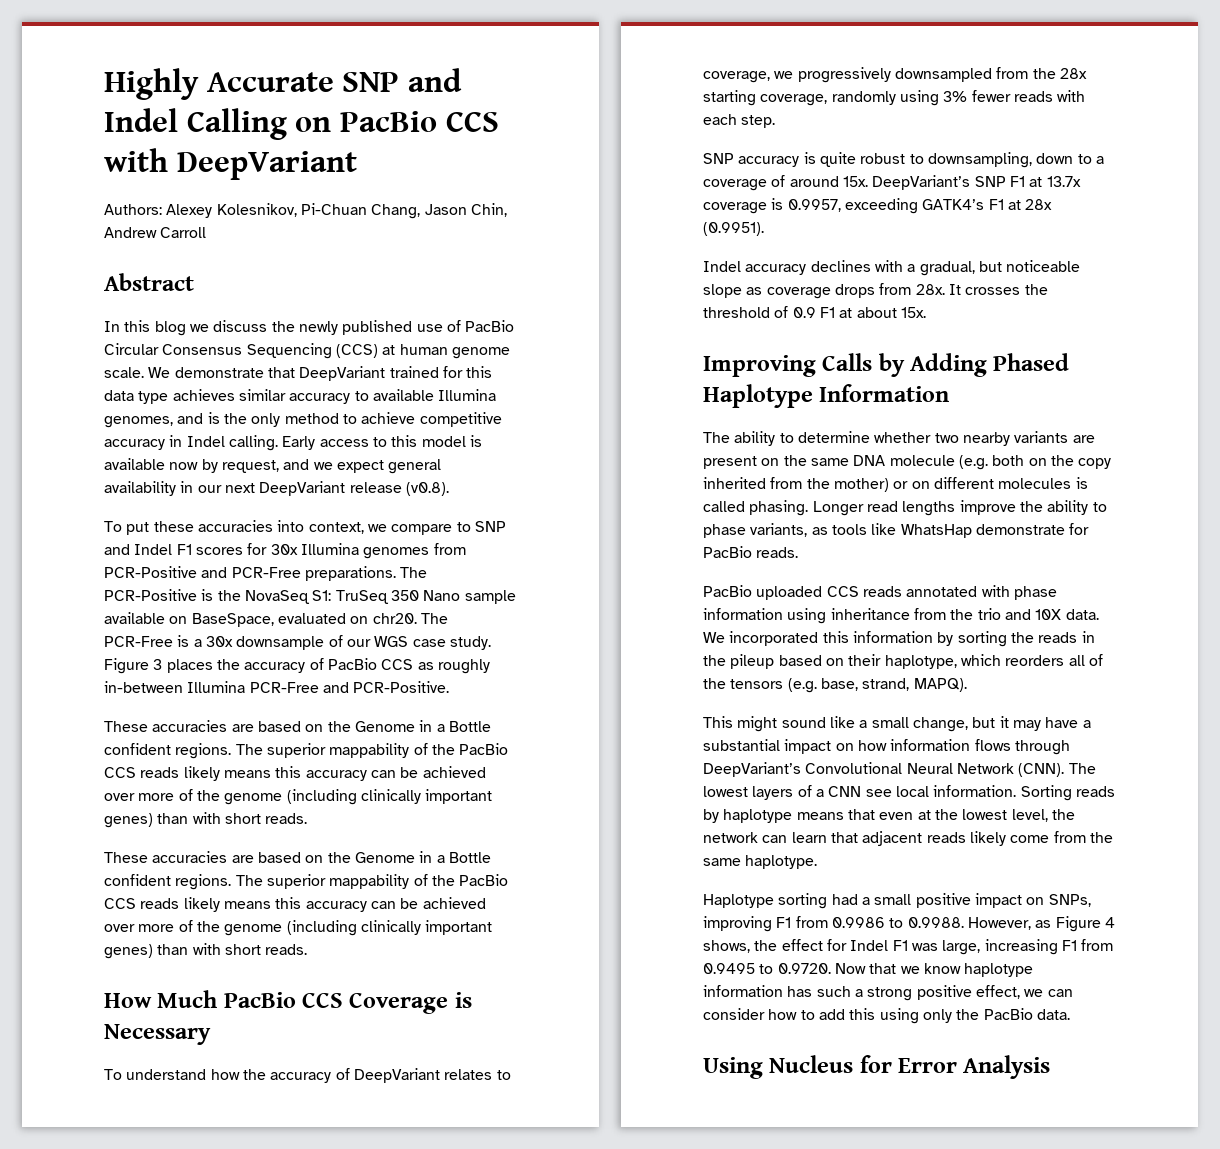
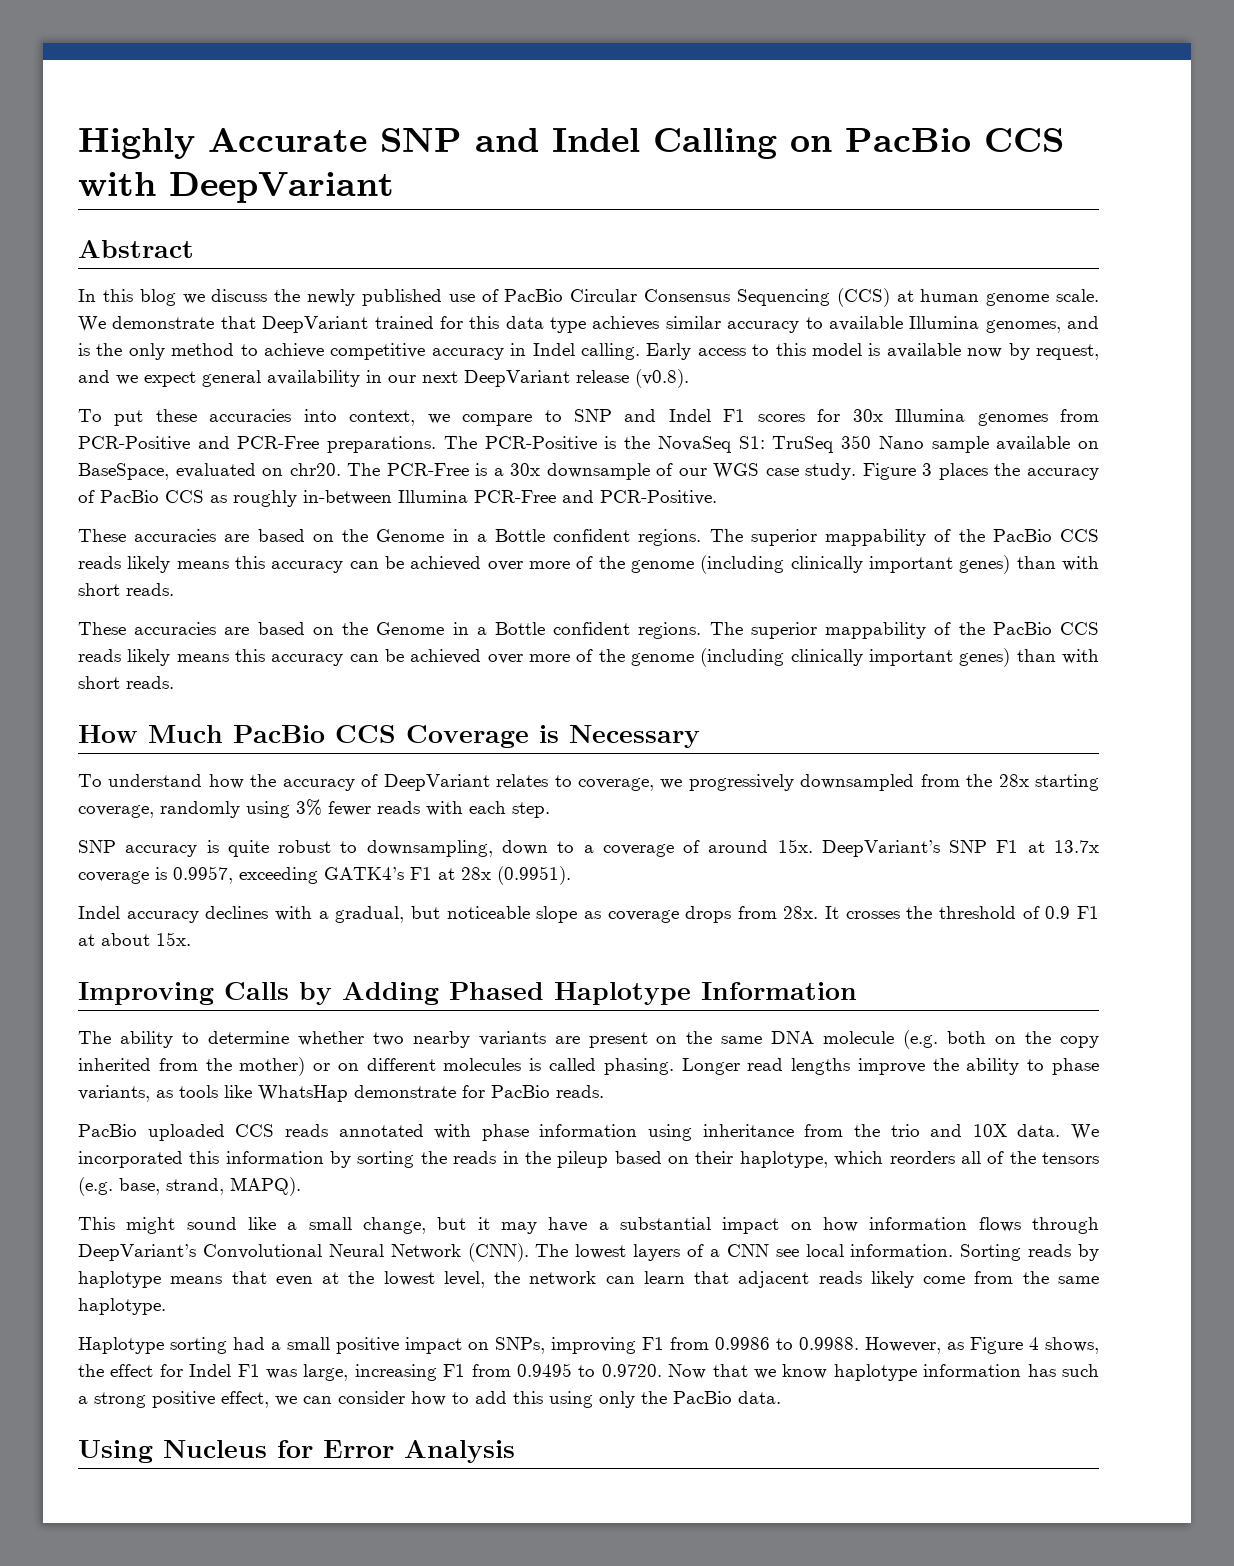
[104,203,507,219] [104,227,207,238] // Authors: Alexey Kolesnikov, Pi-Chuan Chang, Jason Chin, Andrew Carroll -> (394, 187) none

